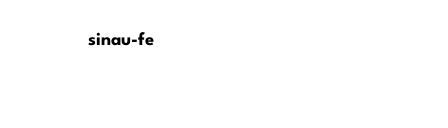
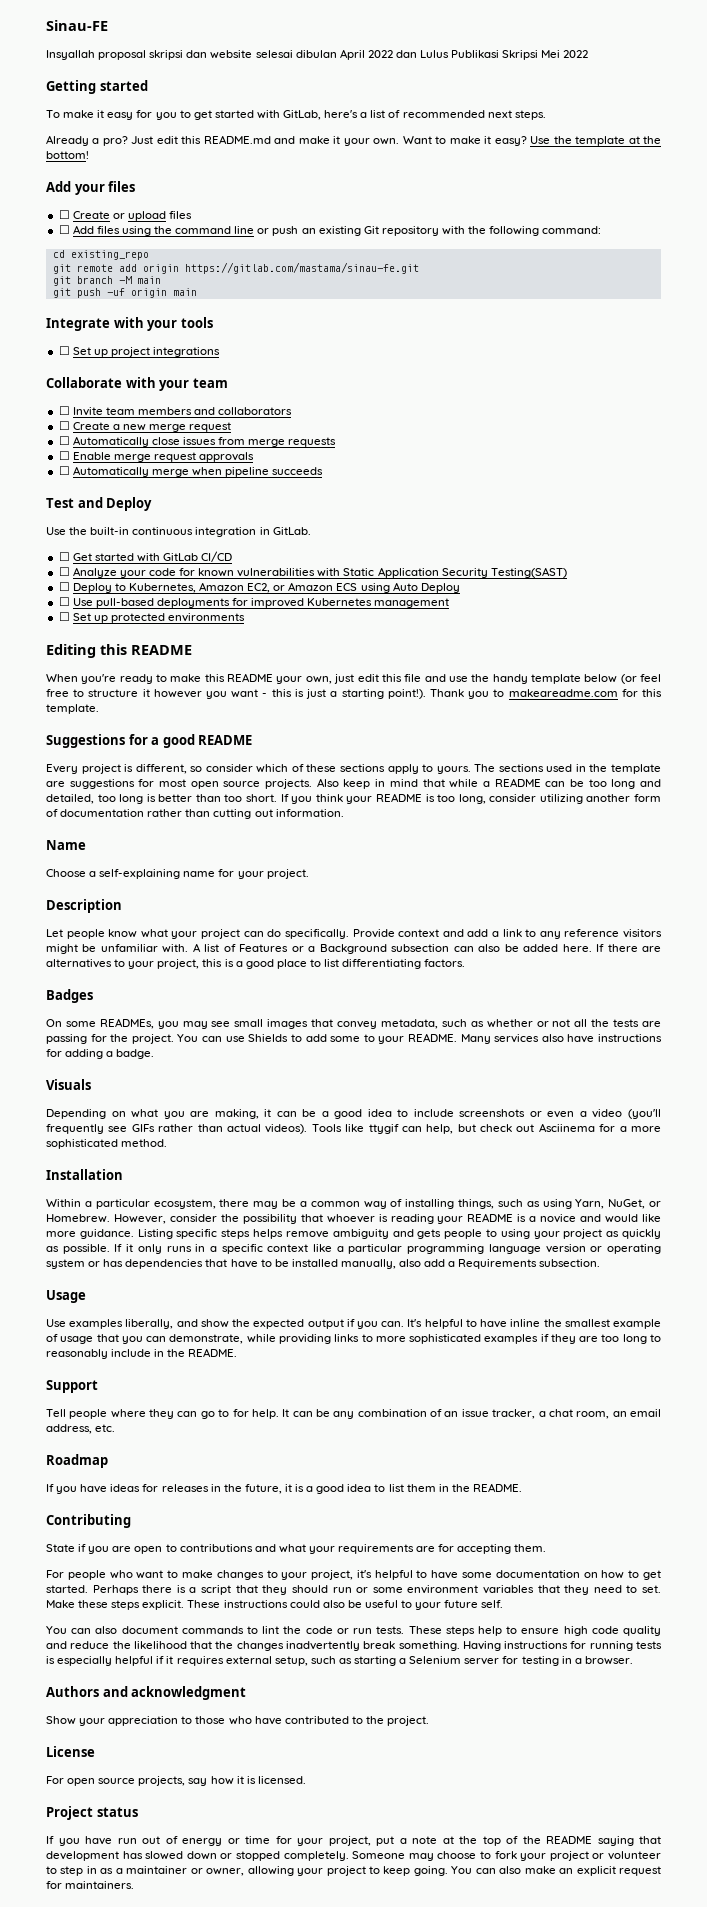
[88,32,154,46] sinau-fe -> [46,20,108,31] [46,49,589,60] [46,80,148,94] [46,110,546,120] [46,135,662,146] [46,151,89,159] [46,181,136,195] [58,210,193,221] [58,225,602,236] [52,250,149,260] [52,262,419,274] [52,276,161,286] [52,288,197,298] [46,317,213,331] [58,346,221,357] [46,377,228,391] [58,406,293,416] [58,421,232,432] [58,436,337,447] [58,451,255,462] [58,466,324,477] [46,497,153,511] [46,527,311,537] [58,551,233,562] [58,567,567,578] [58,582,460,593] [58,597,450,608] [58,612,246,623] [46,644,192,658] [46,673,662,684] [46,689,663,699] [46,704,99,714] [46,734,253,748] [46,764,661,774] [46,778,661,789] [46,793,661,804] [46,809,344,819] [46,840,86,850] [46,869,309,879] [46,899,122,913] [46,929,662,939] [46,943,662,954] [46,959,466,969] [46,989,93,1003] [46,1018,662,1029] [46,1033,662,1044] [46,1049,155,1059] [46,1079,91,1090] [46,1109,662,1119] [46,1123,662,1134] [46,1139,168,1149] [46,1169,123,1180] [46,1199,661,1209] [46,1213,661,1224] [46,1229,661,1239] [46,1244,661,1254] [46,1259,601,1269] [46,1290,86,1303] [46,1319,661,1329] [46,1334,662,1344] [46,1348,238,1359] [46,1380,98,1393] [46,1409,662,1419] [46,1424,116,1434] [46,1454,108,1468] [46,1483,522,1494] [46,1514,131,1528] [46,1544,547,1554] [46,1570,661,1580] [46,1585,661,1595] [46,1600,504,1610] [46,1626,662,1636] [46,1641,663,1651] [46,1656,633,1666] [46,1686,247,1700] [46,1716,430,1726] [46,1746,95,1757] [46,1776,306,1786] [46,1806,138,1820] [46,1835,661,1846] [46,1851,662,1861] [46,1866,661,1876] [46,1881,135,1889] Sinau-FE // Insyallah proposal skripsi dan website selesai dibulan April 2022 dan Lulus Publikasi Skripsi Mei 2022 // Getting started // To make it easy for you to get started with GitLab, here's a list of recommended next steps. // Already a pro? Just edit this README.md and make it your own. Want to make it easy? Use the template at the bottom! // Add your files // ☐ Create or upload files // ☐ Add files using the command line or push an existing Git repository with the following command: // cd existing_repo // git remote add origin https://gitlab.com/mastama/sinau-fe.git // git branch -M main // git push -uf origin main // Integrate with your tools // ☐ Set up project integrations // Collaborate with your team // ☐ Invite team members and collaborators // ☐ Create a new merge request // ☐ Automatically close issues from merge requests // ☐ Enable merge request approvals // ☐ Automatically merge when pipeline succeeds // Test and Deploy // Use the built-in continuous integration in GitLab. // ☐ Get started with GitLab CI/CD // ☐ Analyze your code for known vulnerabilities with Static Application Security Testing(SAST) // ☐ Deploy to Kubernetes, Amazon EC2, or Amazon ECS using Auto Deploy // ☐ Use pull-based deployments for improved Kubernetes management // ☐ Set up protected environments // Editing this README // When you're ready to make this README your own, just edit this file and use the handy template below (or feel free to structure it however you want - this is just a starting point!). Thank you to makeareadme.com for this template. // Suggestions for a good README // Every project is different, so consider which of these sections apply to yours. The sections used in the template are suggestions for most open source projects. Also keep in mind that while a README can be too long and detailed, too long is better than too short. If you think your README is too long, consider utilizing another form of documentation rather than cutting out information. // Name // Choose a self-explaining name for your project. // Description // Let people know what your project can do specifically. Provide context and add a link to any reference visitors might be unfamiliar with. A list of Features or a Background subsection can also be added here. If there are alternatives to your project, this is a good place to list differentiating factors. // Badges // On some READMEs, you may see small images that convey metadata, such as whether or not all the tests are passing for the project. You can use Shields to add some to your README. Many services also have instructions for adding a badge. // Visuals // Depending on what you are making, it can be a good idea to include screenshots or even a video (you'll frequently see GIFs rather than actual videos). Tools like ttygif can help, but check out Asciinema for a more sophisticated method. // Installation // Within a particular ecosystem, there may be a common way of installing things, such as using Yarn, NuGet, or Homebrew. However, consider the possibility that whoever is reading your README is a novice and would like more guidance. Listing specific steps helps remove ambiguity and gets people to using your project as quickly as possible. If it only runs in a specific context like a particular programming language version or operating system or has dependencies that have to be installed manually, also add a Requirements subsection. // Usage // Use examples liberally, and show the expected output if you can. It's helpful to have inline the smallest example of usage that you can demonstrate, while providing links to more sophisticated examples if they are too long to reasonably include in the README. // Support // Tell people where they can go to for help. It can be any combination of an issue tracker, a chat room, an email address, etc. // Roadmap // If you have ideas for releases in the future, it is a good idea to list them in the README. // Contributing // State if you are open to contributions and what your requirements are for accepting them. // For people who want to make changes to your project, it's helpful to have some documentation on how to get started. Perhaps there is a script that they should run or some environment variables that they need to set. Make these steps explicit. These instructions could also be useful to your future self. // You can also document commands to lint the code or run tests. These steps help to ensure high code quality and reduce the likelihood that the changes inadvertently break something. Having instructions for running tests is especially helpful if it requires external setup, such as starting a Selenium server for testing in a browser. // Authors and acknowledgment // Show your appreciation to those who have contributed to the project. // License // For open source projects, say how it is licensed. // Project status // If you have run out of energy or time for your project, put a note at the top of the README saying that development has slowed down or stopped completely. Someone may choose to fork your project or volunteer to step in as a maintainer or owner, allowing your project to keep going. You can also make an explicit request for maintainers.

